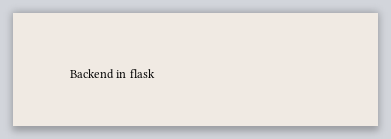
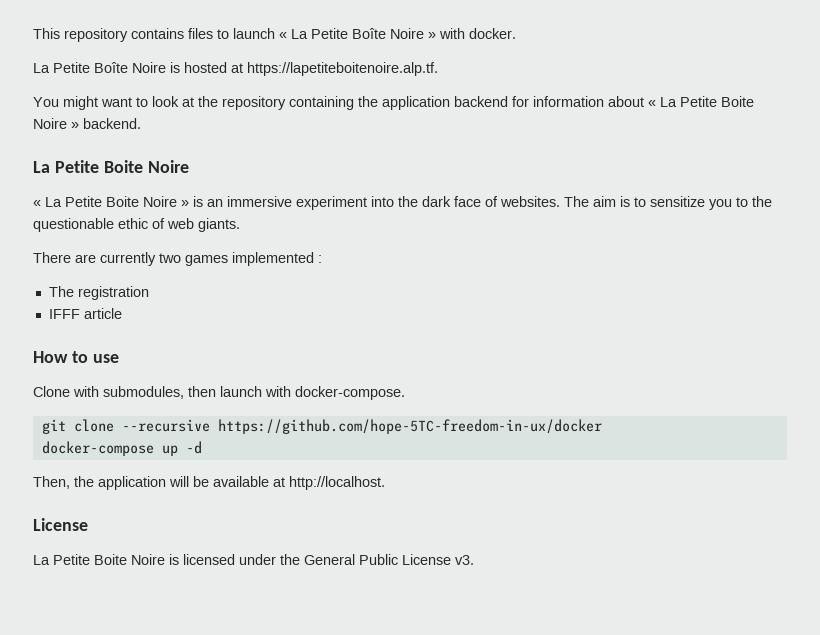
[70,69,155,79] Backend in flask -> [33,28,516,42] [33,62,438,76] [33,96,754,110] [33,118,141,129] [33,160,189,173] [33,196,772,210] [33,218,240,232] [33,252,322,266] [48,286,149,300] [48,308,122,319] [33,351,119,363] [33,386,405,400] [41,419,602,434] [41,441,202,456] [33,476,385,490] [33,518,88,531] [33,554,474,565] This repository contains files to launch « La Petite Boîte Noire » with docker. // La Petite Boîte Noire is hosted at https://lapetiteboitenoire.alp.tf. // You might want to look at the repository containing the application backend for information about « La Petite Boite Noire » backend. // La Petite Boite Noire // « La Petite Boite Noire » is an immersive experiment into the dark face of websites. The aim is to sensitize you to the questionable ethic of web giants. // There are currently two games implemented : // The registration // IFFF article // How to use // Clone with submodules, then launch with docker-compose. // git clone --recursive https://github.com/hope-5TC-freedom-in-ux/docker // docker-compose up -d // Then, the application will be available at http://localhost. // License // La Petite Boite Noire is licensed under the General Public License v3.

